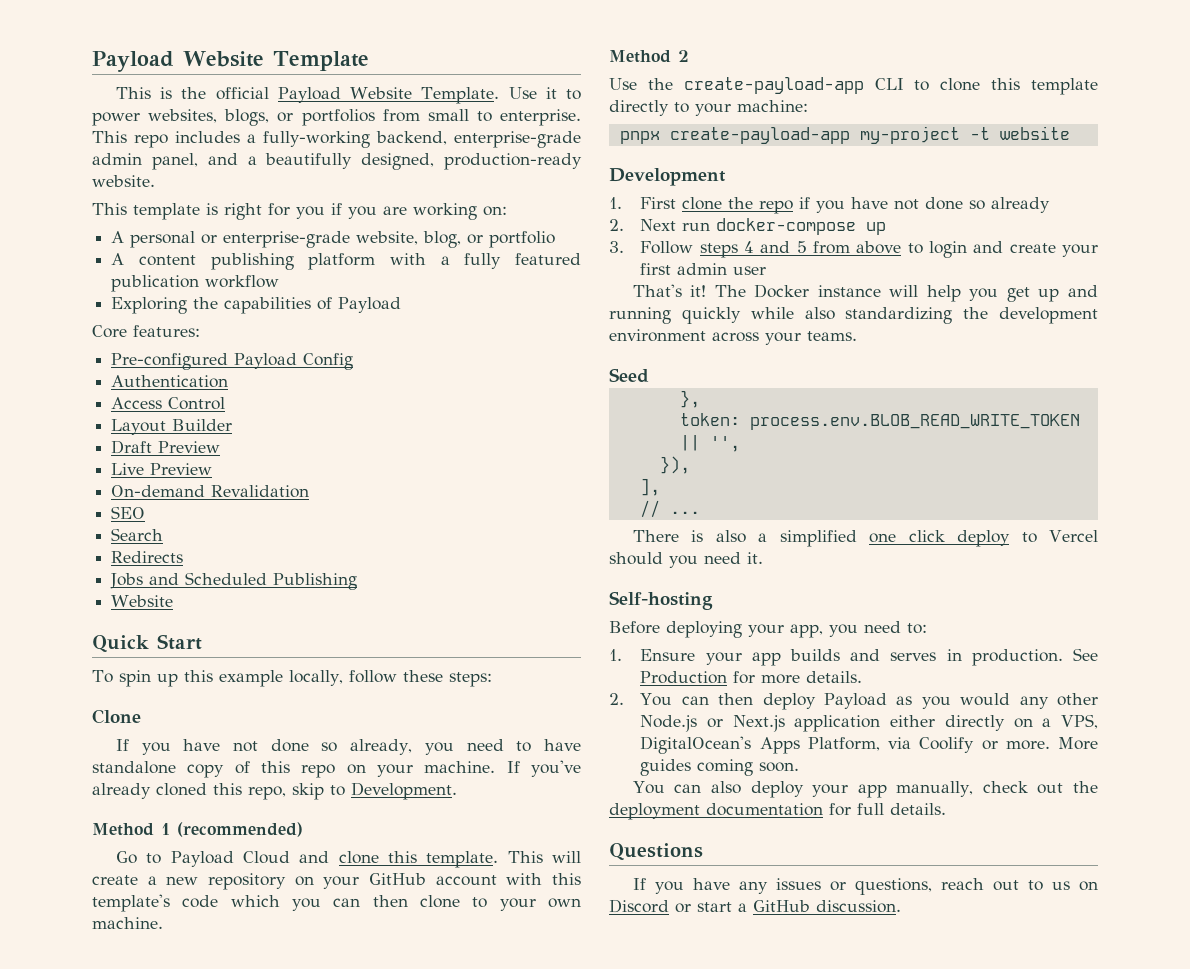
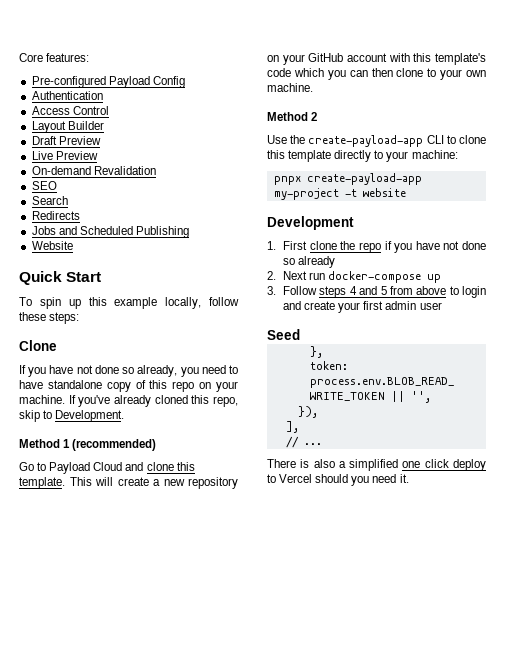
[92,51,369,72] [115,87,581,104] [92,109,581,126] [92,131,581,148] [92,153,582,170] [92,175,155,187] [92,203,507,220] [111,231,556,248] [111,253,581,270] [111,275,280,292] [111,297,402,314] Payload Website Template // This is the official Payload Website Template. Use it to power websites, blogs, or portfolios from small to enterprise. This repo includes a fully-working backend, enterprise-grade admin panel, and a beautifully designed, production-ready website. // This template is right for you if you are working on: // A personal or enterprise-grade website, blog, or portfolio // A content publishing platform with a fully featured publication workflow // Exploring the capabilities of Payload // -> (19, 57) none
[632,284,1098,302] [609,307,1098,324] [609,329,857,345] // That's it! The Docker instance will help you get up and running quickly while also standardizing the development environment across your teams. -> (442, 306) none
[609,591,713,610] [609,621,927,638] [609,648,1098,666] [640,671,863,684] [609,693,1098,710] [640,714,1098,732] [640,736,1098,754] [640,759,800,776] [632,781,1098,798] [609,803,946,820] [609,843,703,861] [632,878,1098,895] [609,899,901,913] // Self-hosting // Before deploying your app, you need to: // 1. Ensure your app builds and serves in production. See Production for more details. // 2. You can then deploy Payload as you would any other Node.js or Next.js application either directly on a VPS, DigitalOcean's Apps Platform, via Coolify or more. More guides coming soon. // You can also deploy your app manually, check out the deployment documentation for full details. // Questions // If you have any issues or questions, reach out to us on Discord or start a GitHub discussion. -> (409, 478) none

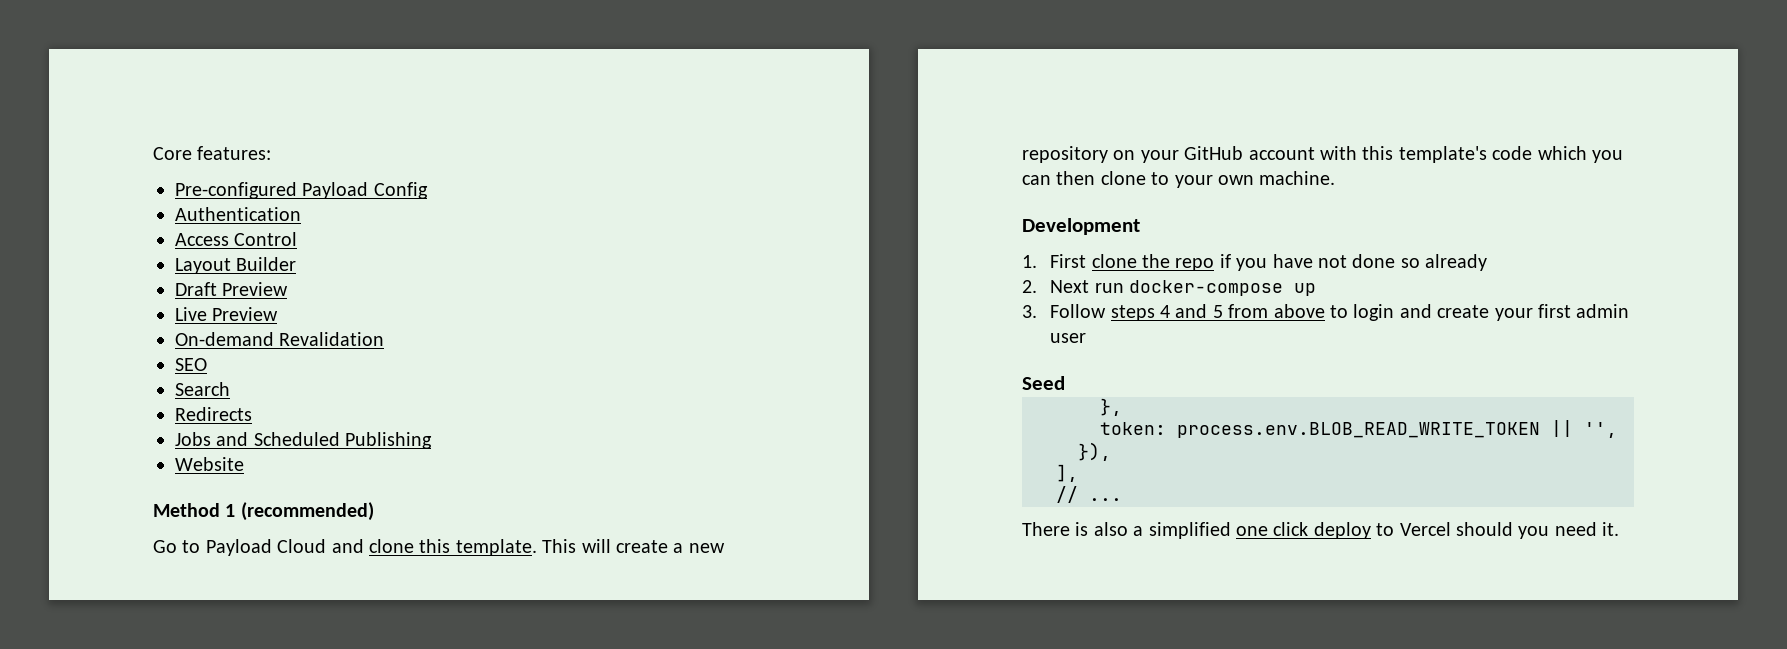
[19,271,102,285] [19,297,239,309] [19,312,80,324] [19,340,57,351] [19,365,239,377] [19,380,239,392] [19,395,238,407] [19,410,125,422] // Quick Start // To spin up this example locally, follow these steps: // Clone // If you have not done so already, you need to have standalone copy of this repo on your machine. If you've already cloned this repo, skip to Development. -> (244, 464) none
[267,112,318,121] [267,135,486,147] [267,150,458,162] [273,173,422,185] [273,188,406,200] // Method 2 // Use the create-payload-app CLI to clone this template directly to your machine: // pnpx create-payload-app my-project -t website -> (1336, 178) none

